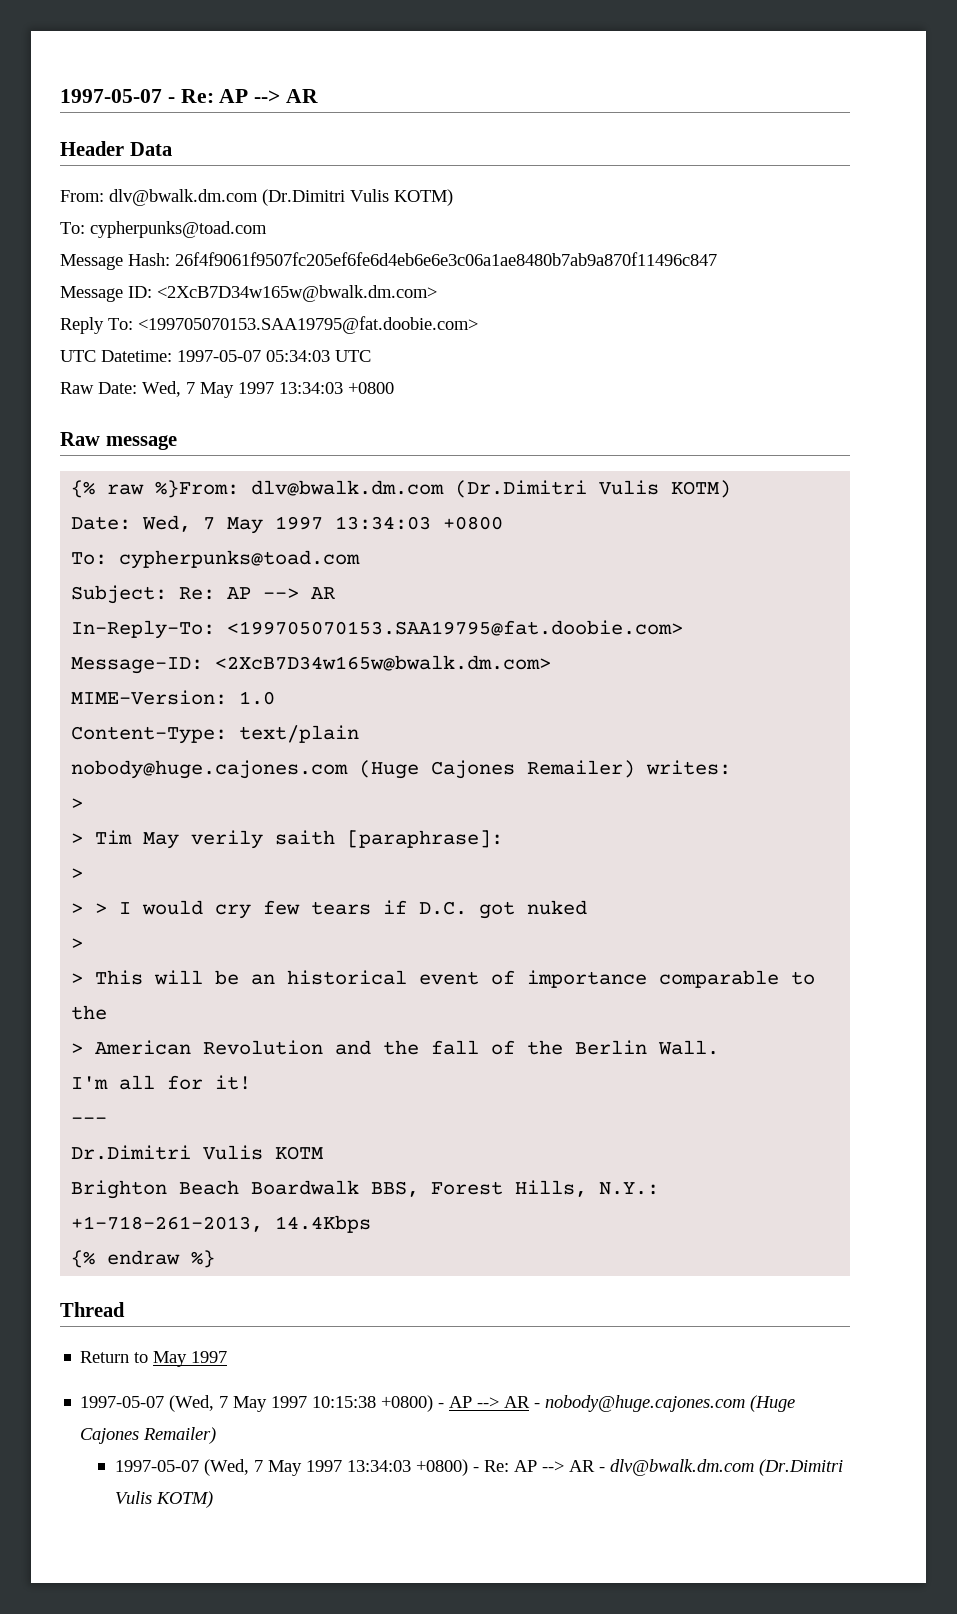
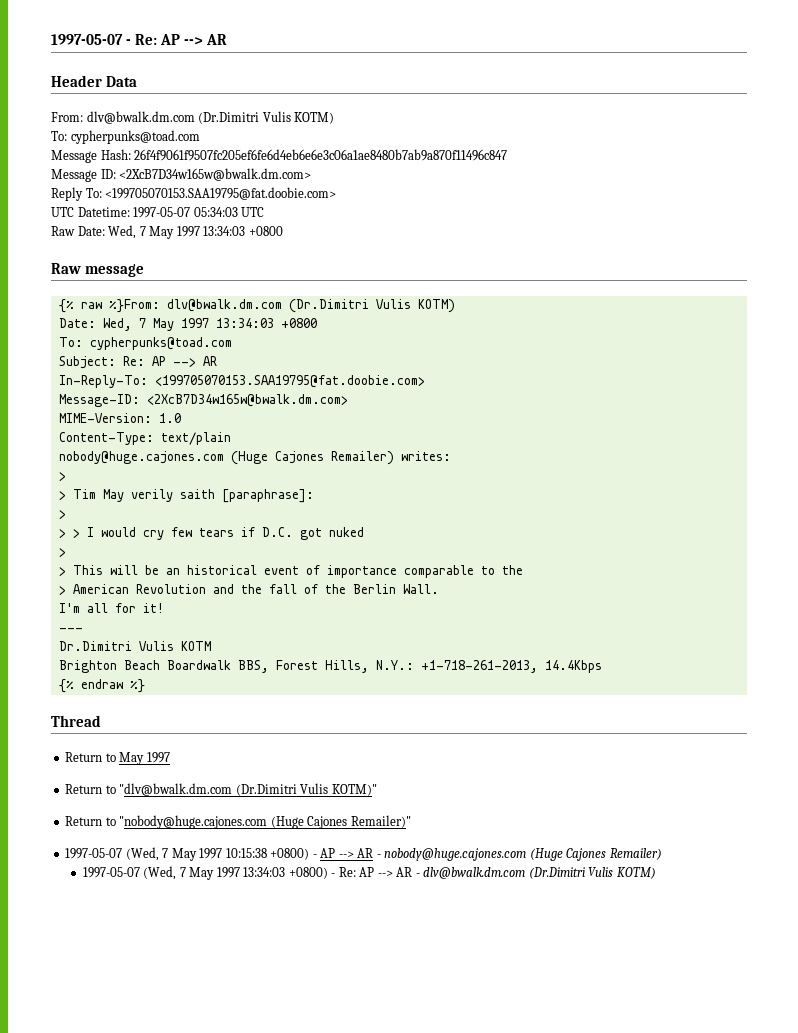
(228, 1357) none -> [65,783,377,796] [65,815,411,829] // Return to "dlv@bwalk.dm.com (Dr.Dimitri Vulis KOTM)" // Return to "nobody@huge.cajones.com (Huge Cajones Remailer)"

